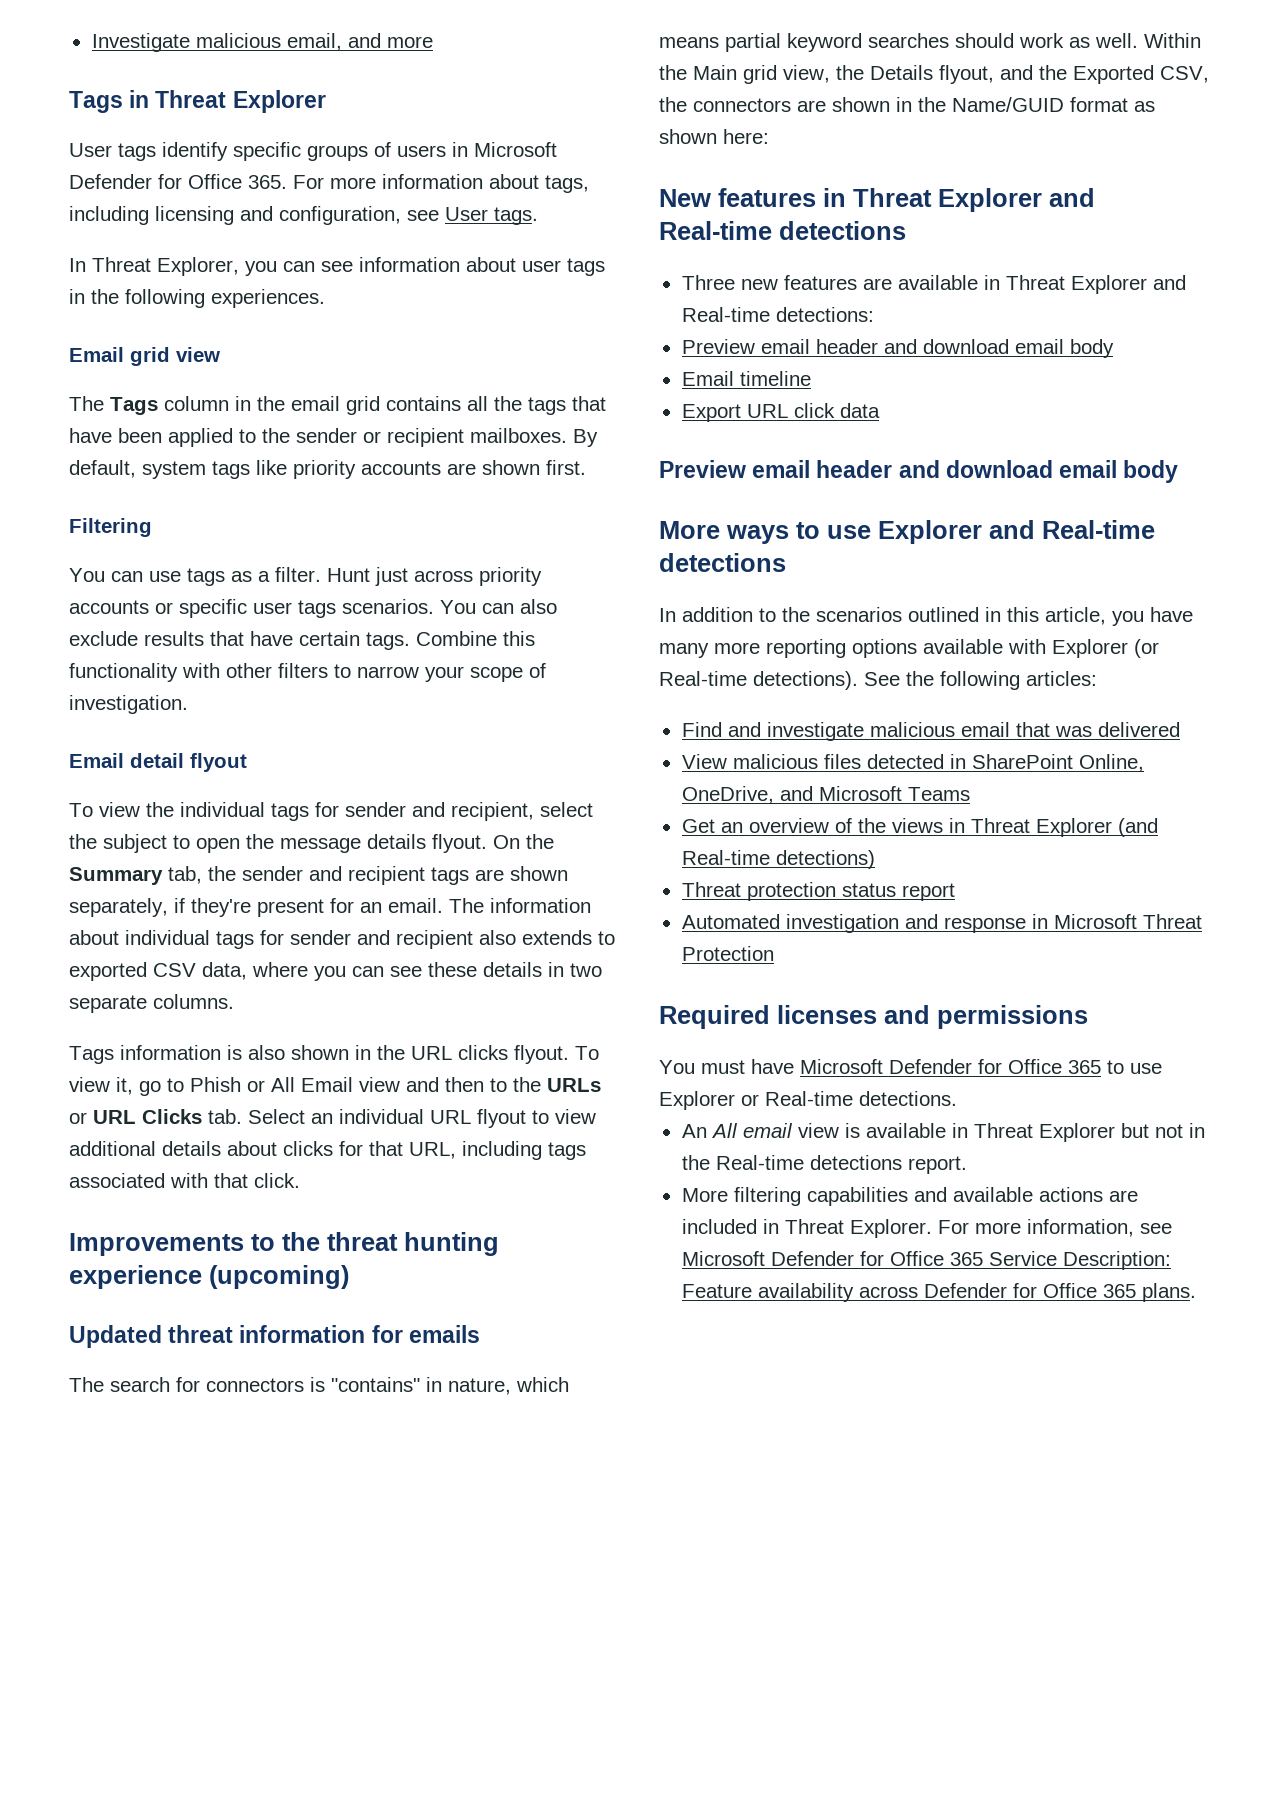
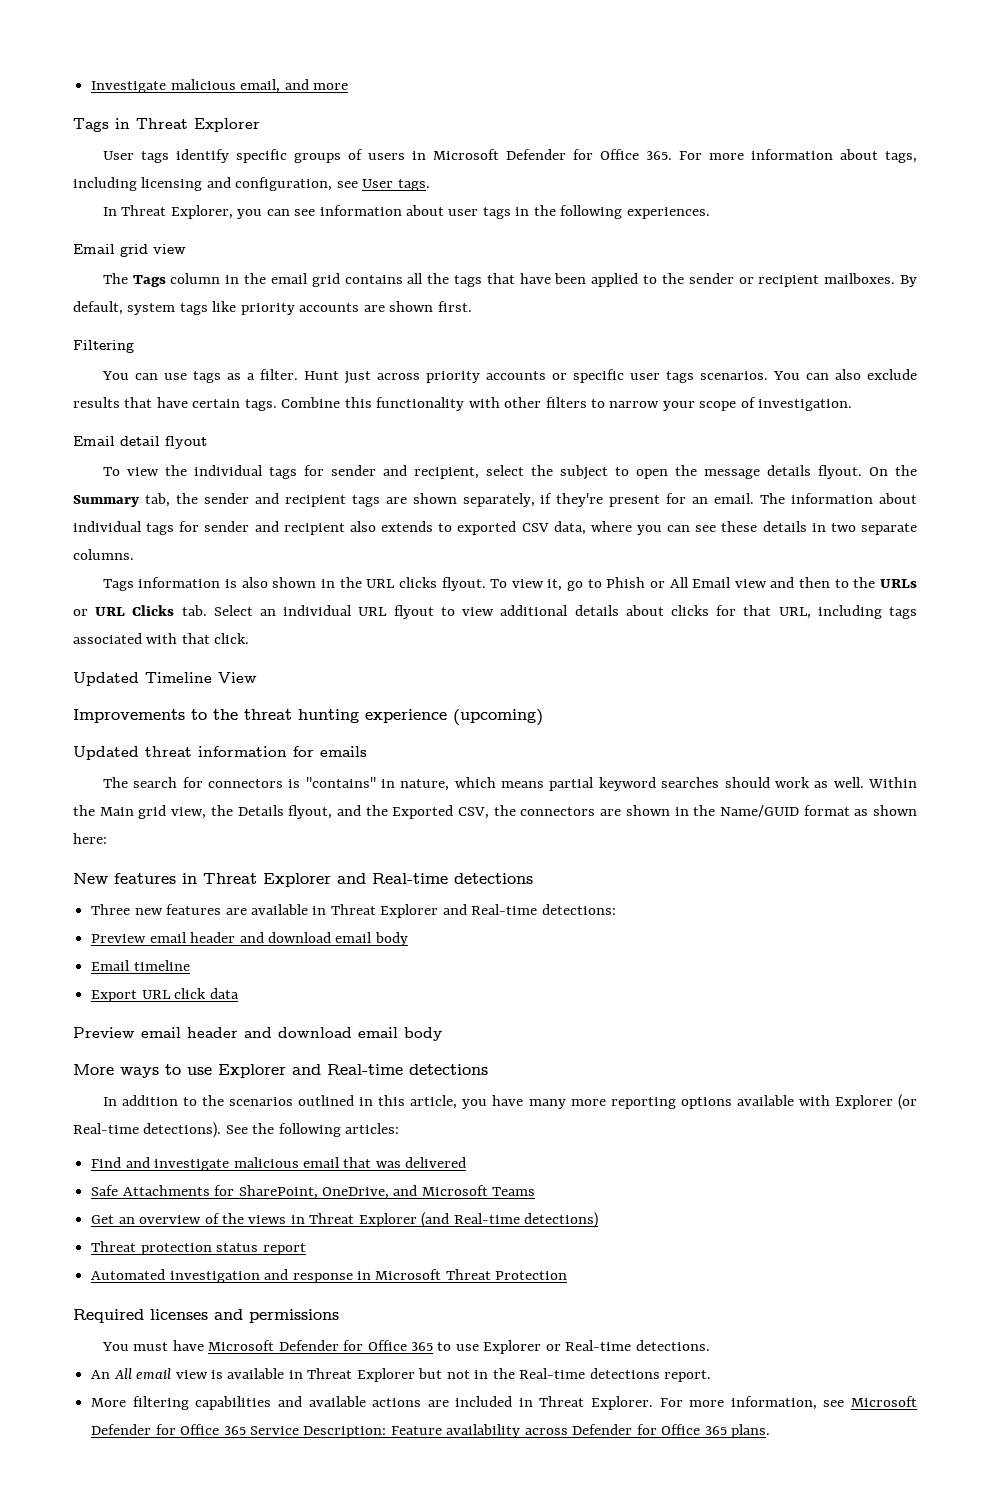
(300, 1180) none -> [73,672,257,686] // Updated Timeline View
[681,754,1144,772] View malicious files detected in SharePoint Online, -> [91,1185,318,1199] Safe Attachments for SharePoint,

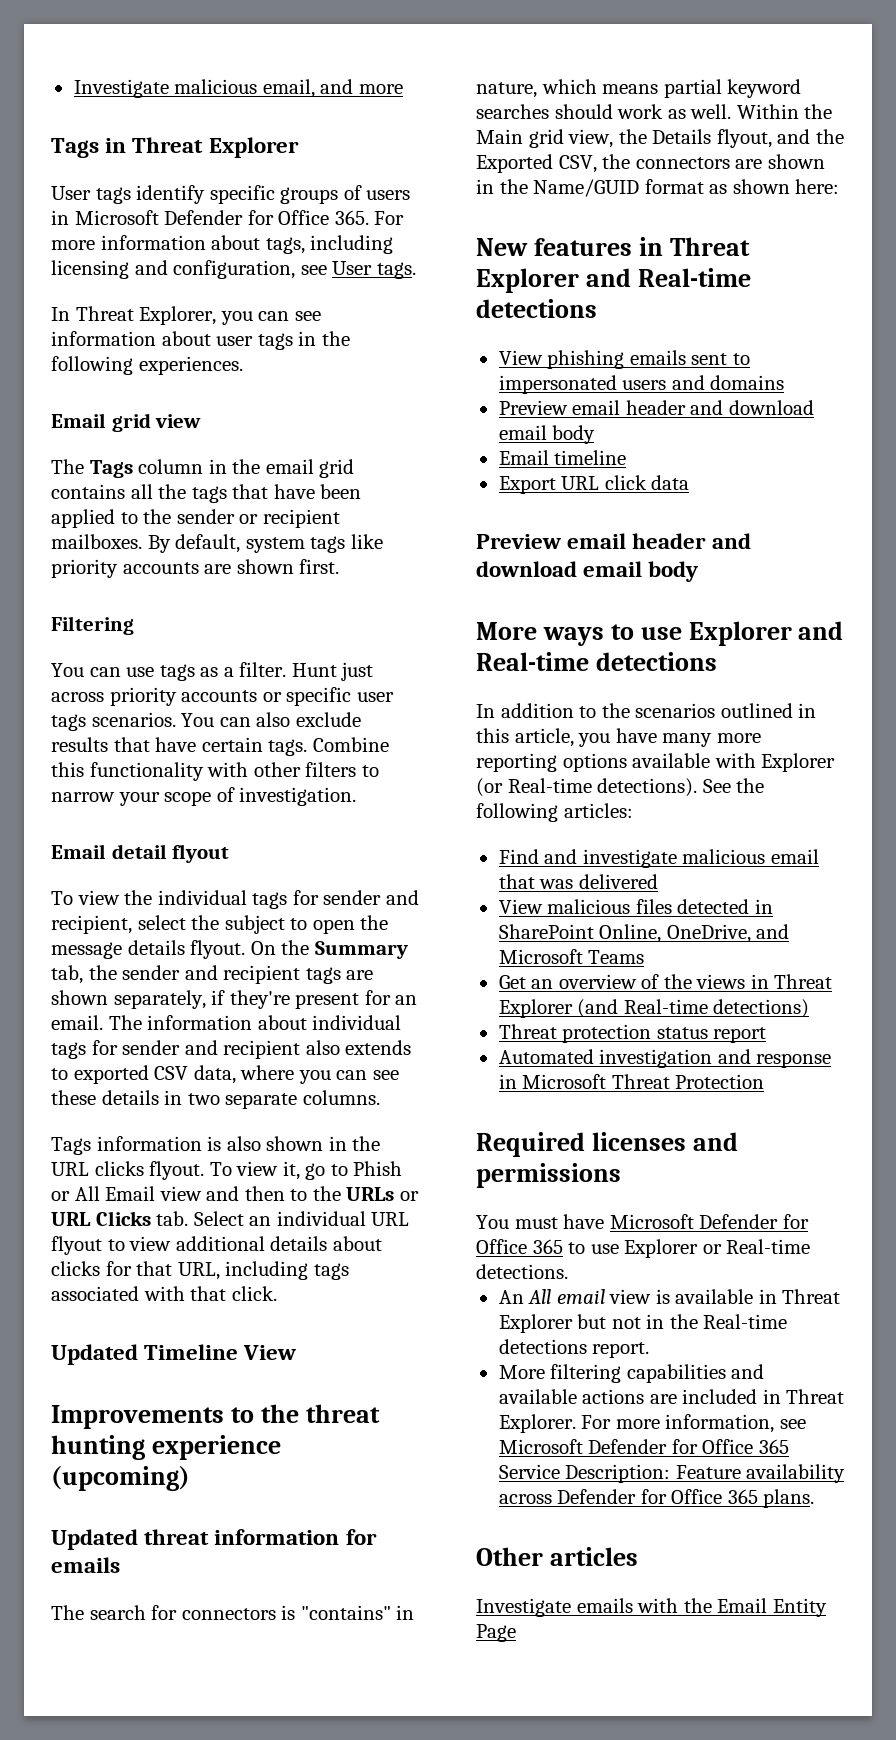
[91,904,616,918] Three new features are available in Threat Explorer and Real-time detections: -> [498,350,750,369] [498,375,785,394] View phishing emails sent to impersonated users and domains
[91,1185,318,1199] Safe Attachments for SharePoint, -> [498,899,773,914] [498,924,662,943] View malicious files detected in SharePoint Online,
(771, 1431) none -> [476,1547,638,1566] [476,1598,827,1617] [476,1624,516,1642] // Other articles // Investigate emails with the Email Entity Page

